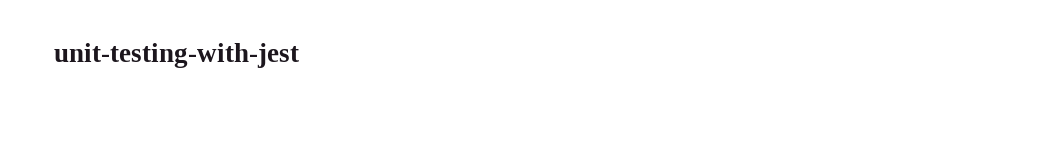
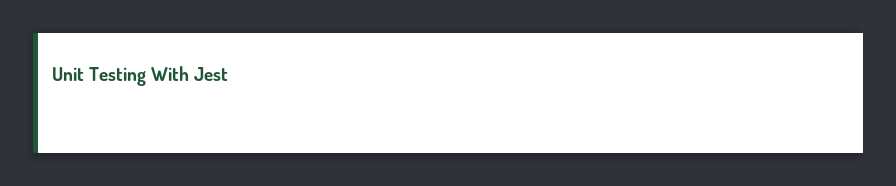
[54,43,299,68] unit-testing-with-jest -> [52,66,229,86] Unit Testing With Jest

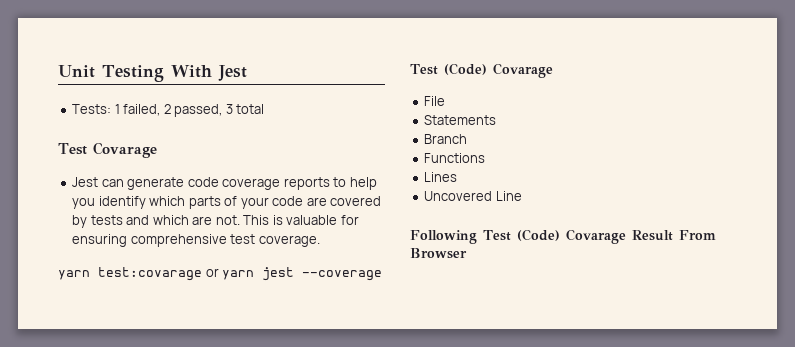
(229, 74) none -> [72,104,265,117] [58,142,157,158] [72,177,377,190] [72,196,382,209] [72,215,359,228] [72,234,320,247] [58,267,383,281] [410,63,553,78] [424,96,446,106] [424,115,497,125] [424,134,468,144] [424,153,486,163] [424,172,458,182] [424,191,522,201] [410,229,716,244] [410,248,467,259] // Tests: 1 failed, 2 passed, 3 total // Test Covarage // Jest can generate code coverage reports to help you identify which parts of your code are covered by tests and which are not. This is valuable for ensuring comprehensive test coverage. // yarn test:covarage or yarn jest --coverage // Test (Code) Covarage // File // Statements // Branch // Functions // Lines // Uncovered Line // Following Test (Code) Covarage Result From Browser

